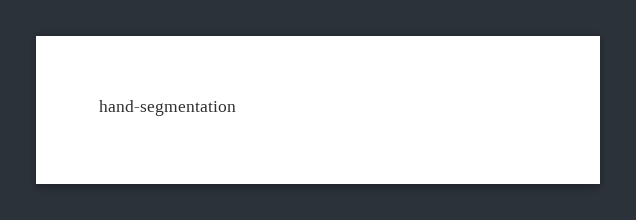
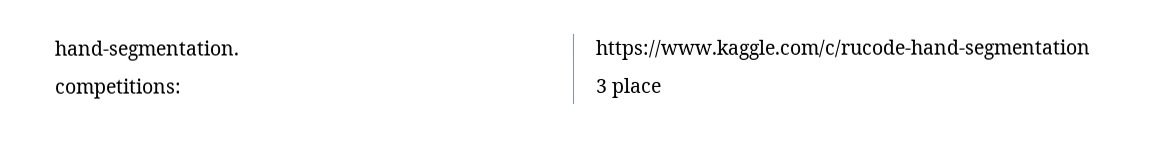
[99,100,236,116] hand-segmentation -> [54,40,239,61] [54,78,182,99] [595,39,1090,60] [595,77,663,98] hand-segmentation. // competitions: https://www.kaggle.com/c/rucode-hand-segmentation // 3 place

